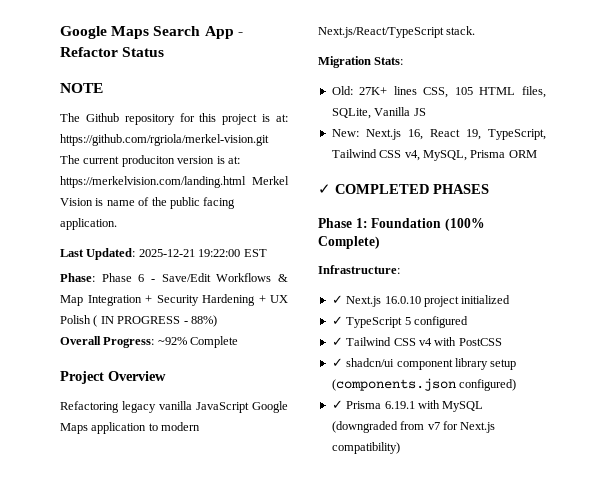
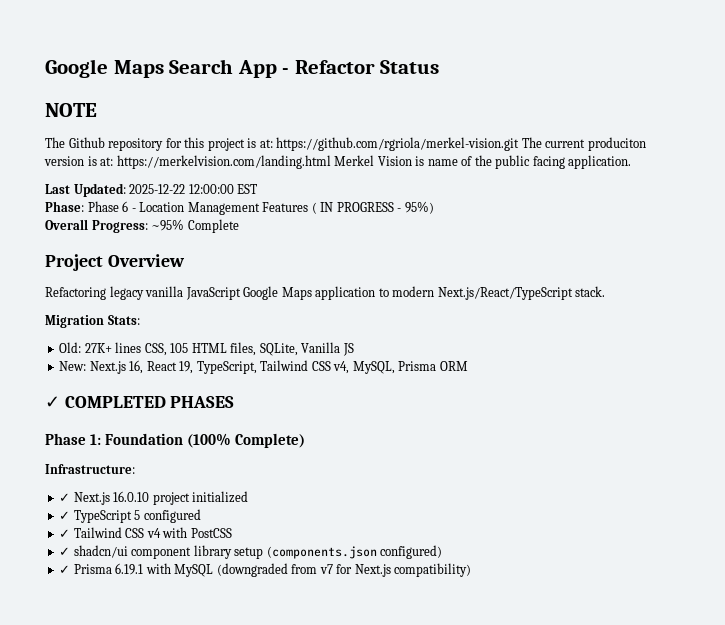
[138,249,241,257] 2025-12-21 19:22:00 -> [129,184,234,194] 2025-12-22 12:00:00
[161,273,288,282] [60,294,288,306] [60,315,91,324] Save/Edit Workflows & Map Integration + Security Hardening + UX Polish -> [139,202,309,215] Location Management Features
[190,315,217,327] 88%) -> [404,201,434,214] 95%)
[157,337,187,345] ~92% -> [151,219,185,231] ~95%

